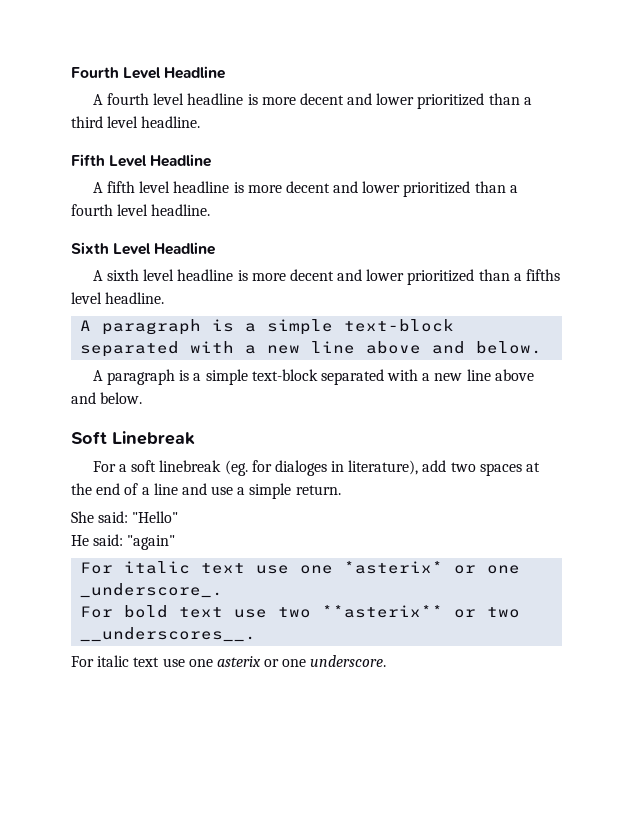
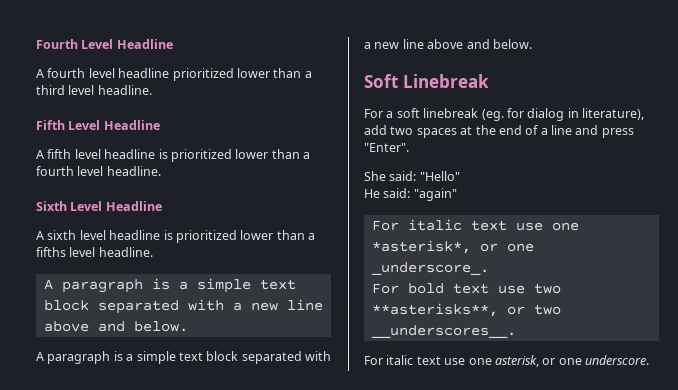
[247,93,485,109] is more decent and lower prioritized -> [172,68,270,81] prioritized lower
[247,181,471,197] more decent and lower prioritized -> [170,149,269,162] prioritized lower
[251,269,475,285] more decent and lower prioritized -> [175,230,274,243] prioritized lower
[344,319,455,332] text-block -> [259,279,296,290] [43,300,89,311] text block
[251,369,318,381] text-block -> [178,351,239,361] text block
[274,460,327,476] dialoges -> [527,108,565,121] dialog
[211,483,341,499] use a simple return. -> [601,128,634,138] [364,143,409,152] press "Enter".
[344,561,444,574] *asterix* -> [371,240,471,254] *asterisk*,
[322,605,444,618] **asterix** -> [371,303,498,317] **asterisks**,
[216,656,261,667] asterix -> [494,355,539,367] asterisk,

